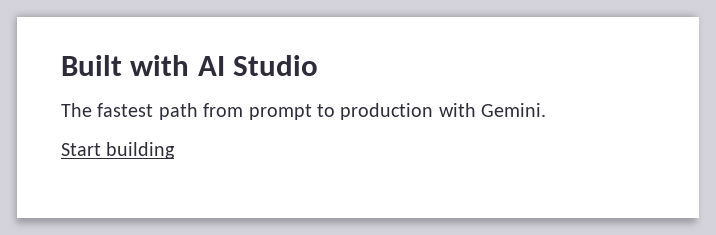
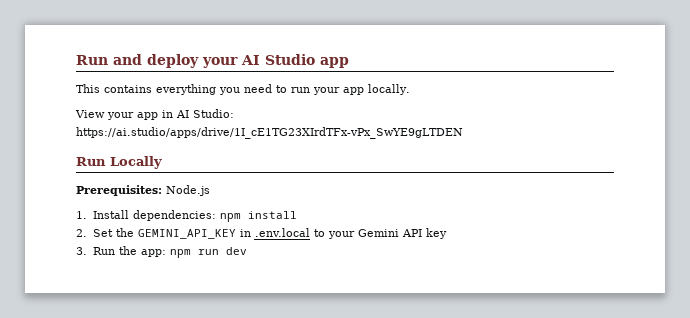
[61,55,319,76] [61,103,547,120] [61,142,176,159] Built with AI Studio // The fastest path from prompt to production with Gemini. // Start building -> [76,54,349,68] [76,84,410,95] [75,109,234,120] [76,127,463,139] [76,156,162,169] [76,185,210,196] [76,210,297,222] [76,228,448,239] [76,246,247,258] Run and deploy your AI Studio app // This contains everything you need to run your app locally. // View your app in AI Studio: https://ai.studio/apps/drive/1I_cE1TG23XIrdTFx-vPx_SwYE9gLTDEN // Run Locally // Prerequisites: Node.js // 1. Install dependencies: npm install // 2. Set the GEMINI_API_KEY in .env.local to your Gemini API key // 3. Run the app: npm run dev

